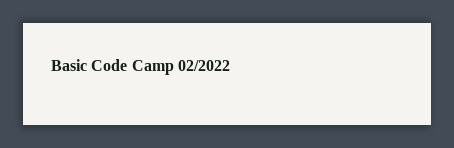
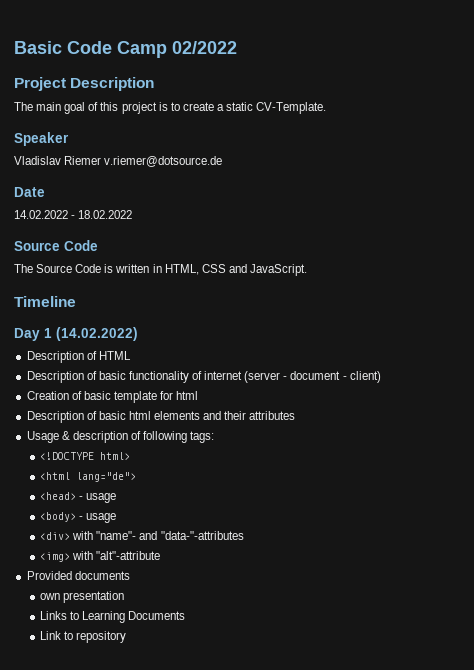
(230, 65) none -> [14,77,155,91] [14,102,327,114] [14,132,69,146] [14,156,223,167] [14,187,45,197] [14,210,133,219] [14,240,98,251] [14,264,307,276] [14,296,76,307] [14,327,138,341] [26,351,131,363] [26,371,381,383] [26,391,199,403] [26,411,296,423] [26,431,215,443] [40,452,131,460] [40,472,137,482] [40,492,117,503] [40,512,117,523] [40,531,244,540] [40,551,161,562] [26,571,130,580] [40,591,125,603] [40,611,186,623] [40,631,127,643] // Project Description // The main goal of this project is to create a static CV-Template. // Speaker // Vladislav Riemer v.riemer@dotsource.de // Date // 14.02.2022 - 18.02.2022 // Source Code // The Source Code is written in HTML, CSS and JavaScript. // Timeline // Day 1 (14.02.2022) // Description of HTML // Description of basic functionality of internet (server - document - client) // Creation of basic template for html // Description of basic html elements and their attributes // Usage & description of following tags: // <!DOCTYPE html> // <html lang="de"> // <head> - usage // <body> - usage // <div> with "name"- and "data-"-attributes // <img> with "alt"-attribute // Provided documents // own presentation // Links to Learning Documents // Link to repository

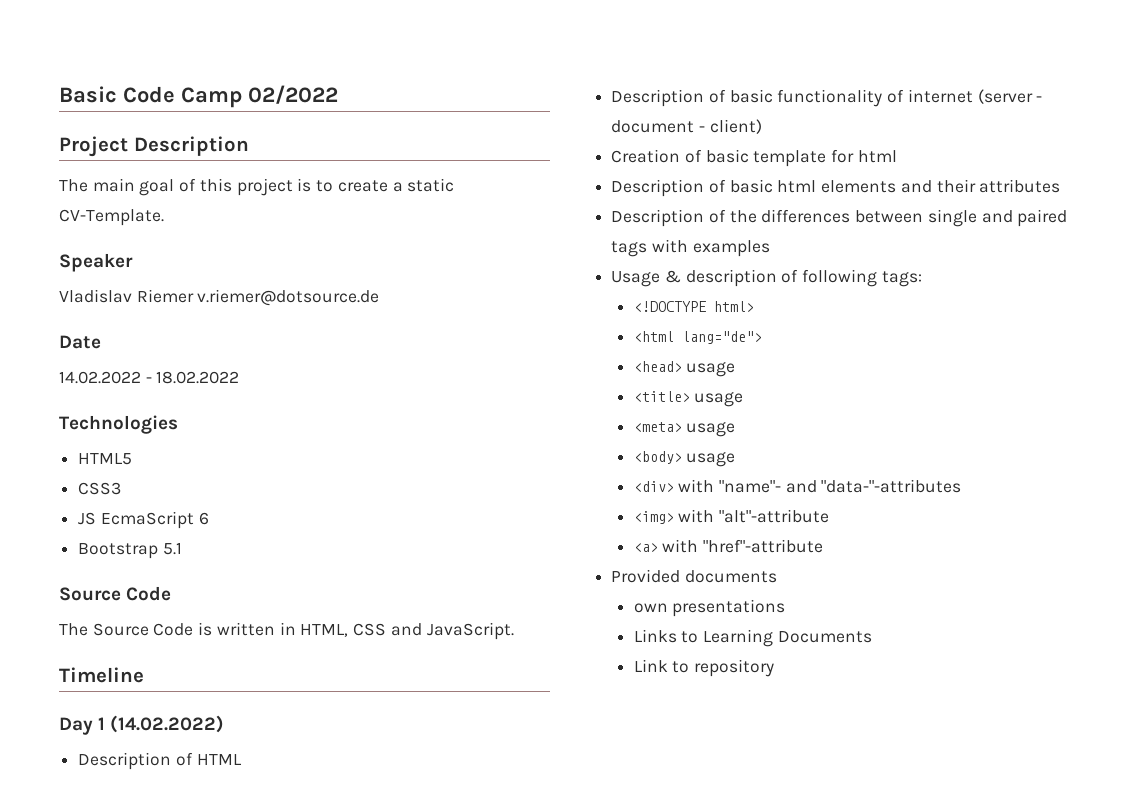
(133, 214) none -> [59,415,178,434] [78,453,133,465] [78,482,122,495] [78,511,209,529] [78,542,182,559] // Technologies // HTML5 // CSS3 // JS EcmaScript 6 // Bootstrap 5.1
(296, 415) none -> [611,209,1068,227] [611,239,770,257] // Description of the differences between single and paired tags with examples
[79,496,84,500] - -> [686,362,736,377] [633,391,744,407] [633,422,682,432] usage // <title> usage // <meta>
[79,516,84,520] - -> (682, 457) none
(161, 555) none -> [633,539,823,553] // <a> with "href"-attribute
[63,591,125,603] presentation -> [672,599,786,617] presentations

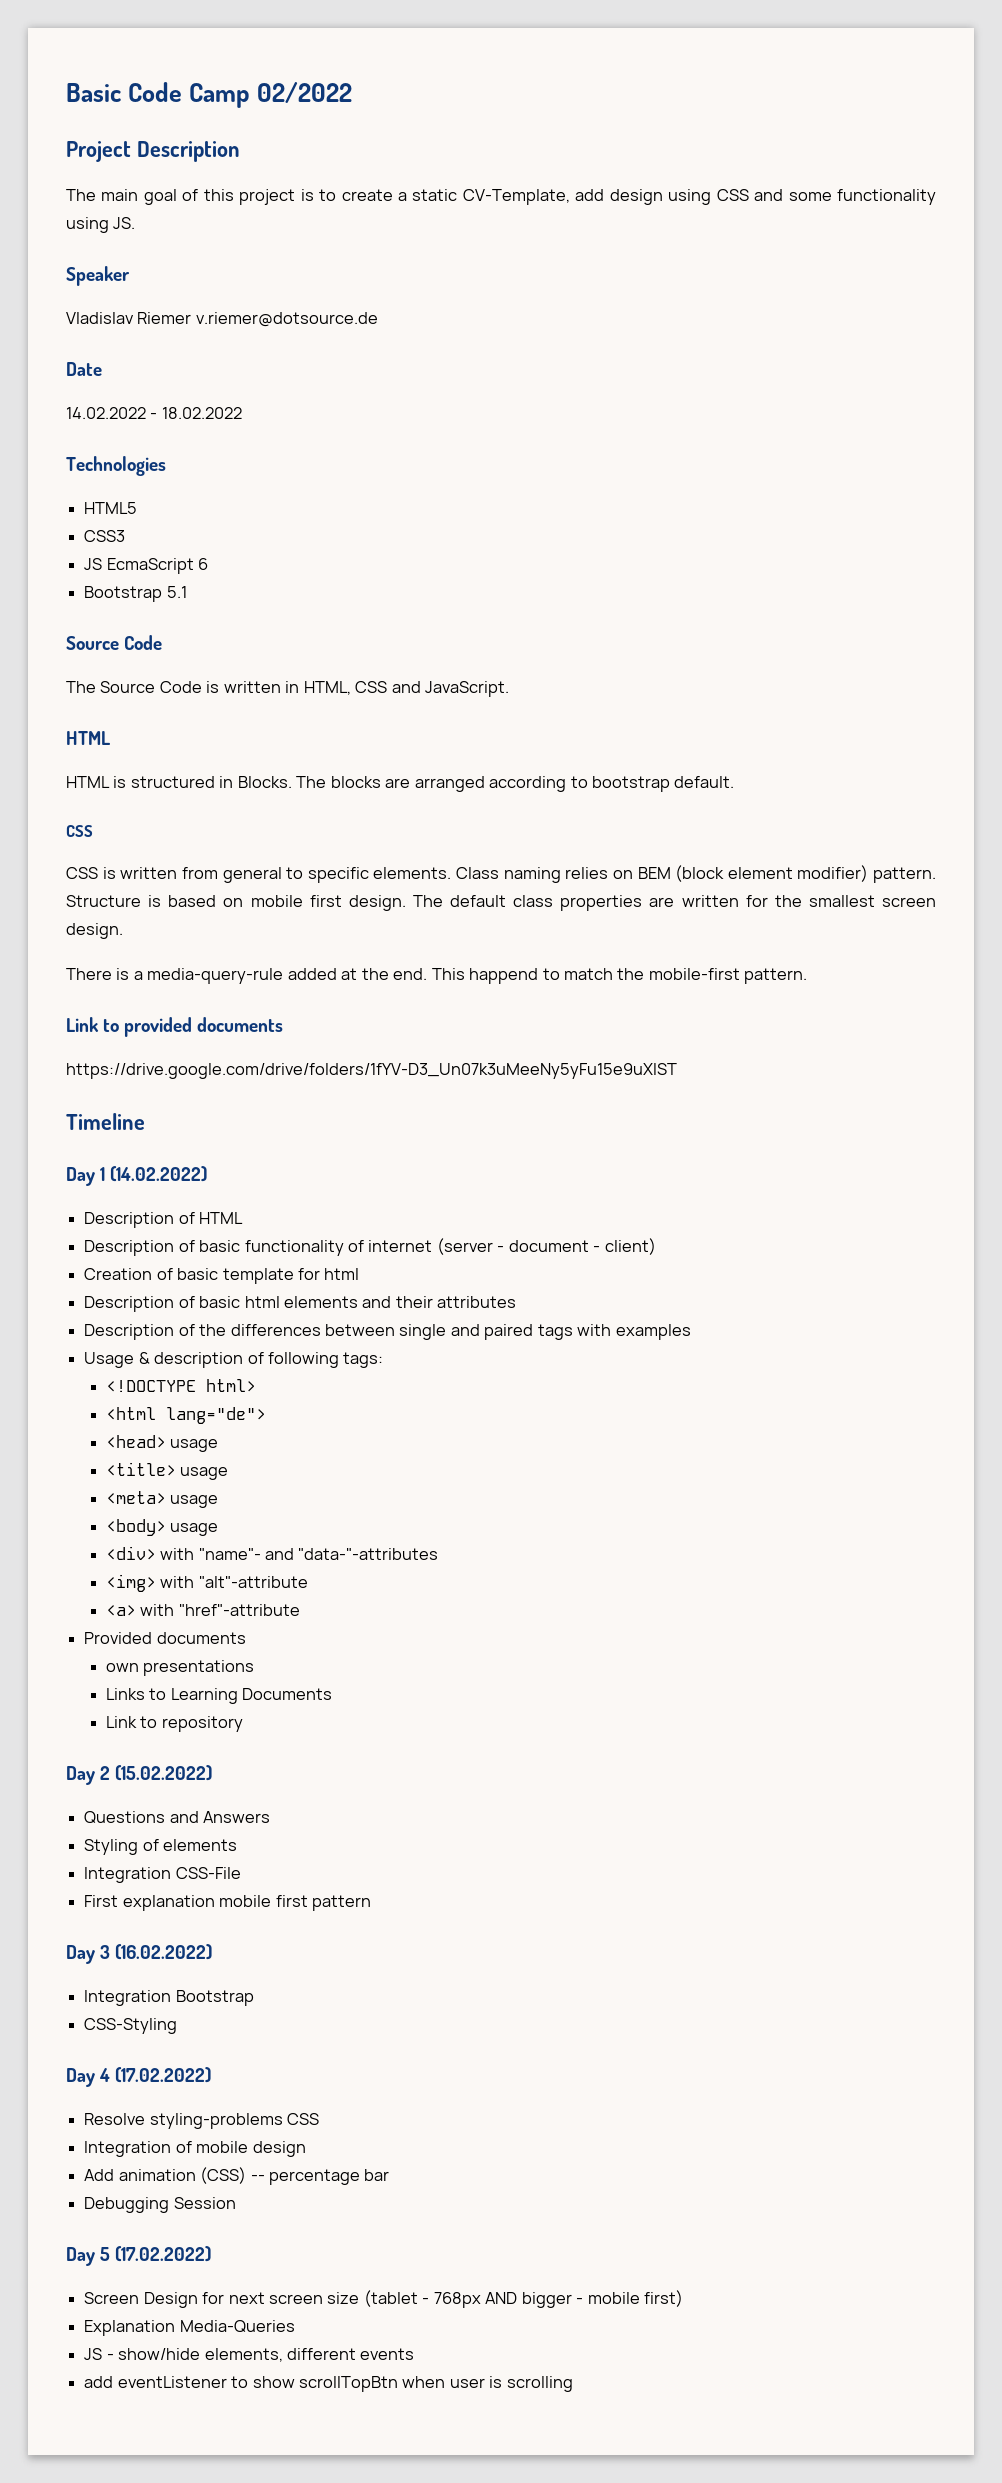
[59,209,164,226] CV-Template. -> [462,189,937,205] [66,217,136,233] CV-Template, add design using CSS and some functionality using JS.
(514, 631) none -> [66,731,110,745] [66,776,735,792] [66,825,93,837] [66,865,936,883] [66,895,936,911] [66,923,123,939] [66,968,808,984] [66,1017,284,1037] [66,1063,677,1079] // HTML // HTML is structured in Blocks. The blocks are arranged according to bootstrap default. // CSS // CSS is written from general to specific elements. Class naming relies on BEM (block element modifier) pattern. Structure is based on mobile first design. The default class properties are written for the smallest screen design. // There is a media-query-rule added at the end. This happend to match the mobile-first pattern. // Link to provided documents // https://drive.google.com/drive/folders/1fYV-D3_Un07k3uMeeNy5yFu15e9uXIST
(774, 668) none -> [66,1765,213,1785] [84,1811,271,1823] [84,1839,238,1855] [84,1867,241,1883] [84,1895,371,1911] [66,1944,213,1964] [84,1990,254,2006] [84,2018,178,2034] [66,2067,212,2087] [84,2113,320,2129] [84,2141,306,2157] [84,2167,390,2185] [84,2197,236,2213] [66,2246,212,2266] [84,2290,684,2308] [84,2320,295,2336] [84,2348,415,2362] [84,2376,573,2392] // Day 2 (15.02.2022) // Questions and Answers // Styling of elements // Integration CSS-File // First explanation mobile first pattern // Day 3 (16.02.2022) // Integration Bootstrap // CSS-Styling // Day 4 (17.02.2022) // Resolve styling-problems CSS // Integration of mobile design // Add animation (CSS) -- percentage bar // Debugging Session // Day 5 (17.02.2022) // Screen Design for next screen size (tablet - 768px AND bigger - mobile first) // Explanation Media-Queries // JS - show/hide elements, different events // add eventListener to show scrollTopBtn when user is scrolling

